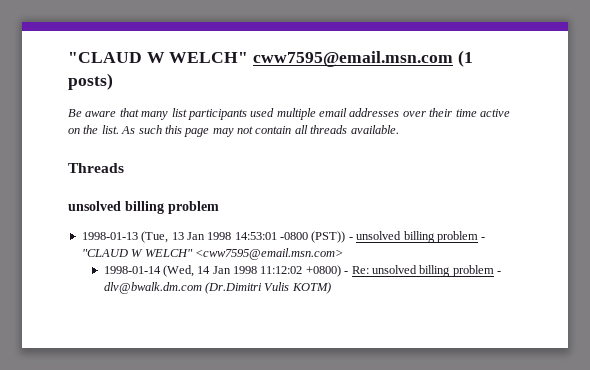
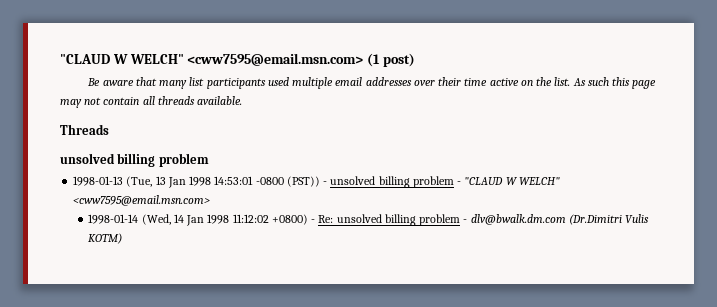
[68,50,473,67] [68,73,113,90] "CLAUD W WELCH" cww7595@email.msn.com (1 posts) -> [60,53,415,67] "CLAUD W WELCH" <cww7595@email.msn.com> (1 post)

